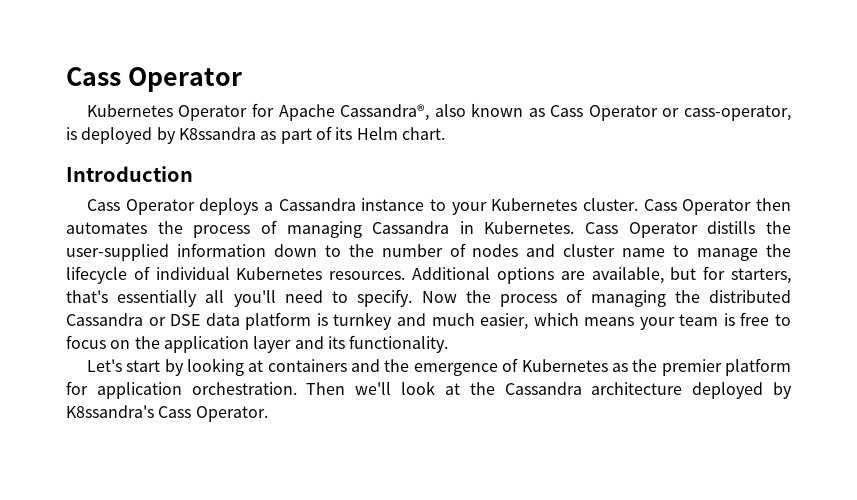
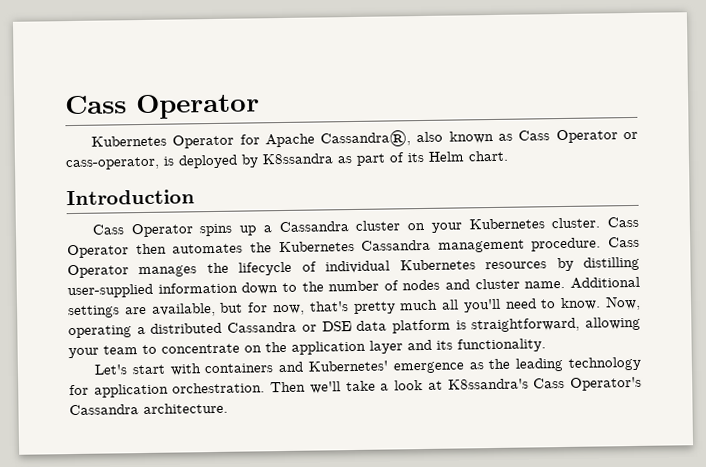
[199,198,446,215] deploys a Cassandra instance to -> [199,220,426,237] spins up a Cassandra cluster on
[193,220,791,238] process of managing Cassandra in Kubernetes. Cass Operator distills the -> [278,236,640,253] [67,256,641,279] Kubernetes Cassandra management procedure. Cass Operator manages the lifecycle of individual Kubernetes resources by distilling
[622,244,791,261] [66,266,792,284] [66,289,700,307] name to manage the lifecycle of individual Kubernetes resources. Additional options are available, but for starters, that's essentially all you'll need to specify. Now the process of managing the -> [524,276,640,289] [68,295,641,319] [68,325,146,339] name. Additional settings are available, but for now, that's pretty much all you'll need to know. Now, operating a
[333,312,791,330] [66,335,106,349] turnkey and much easier, which means your team is free to focus -> [471,316,641,333] [68,343,240,359] straightforward, allowing your team to concentrate
[164,358,792,376] by looking at containers and the emergence of Kubernetes as the premier platform -> [169,356,641,376] with containers and Kubernetes' emergence as the leading technology
[401,381,793,399] [66,405,268,422] look at the Cassandra architecture deployed by K8ssandra's Cass Operator. -> [345,376,643,392] [69,402,228,416] take a look at K8ssandra's Cass Operator's Cassandra architecture.

